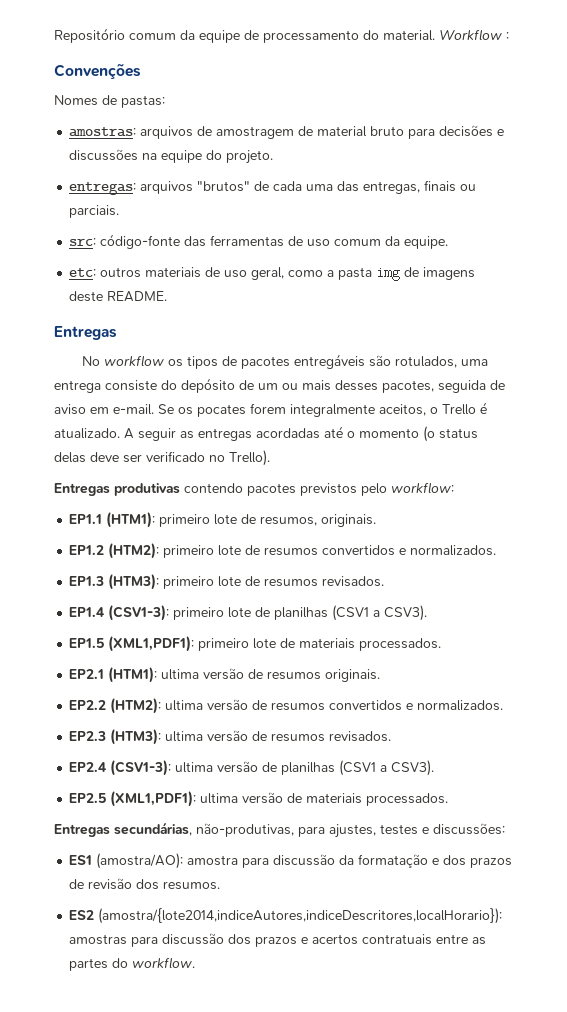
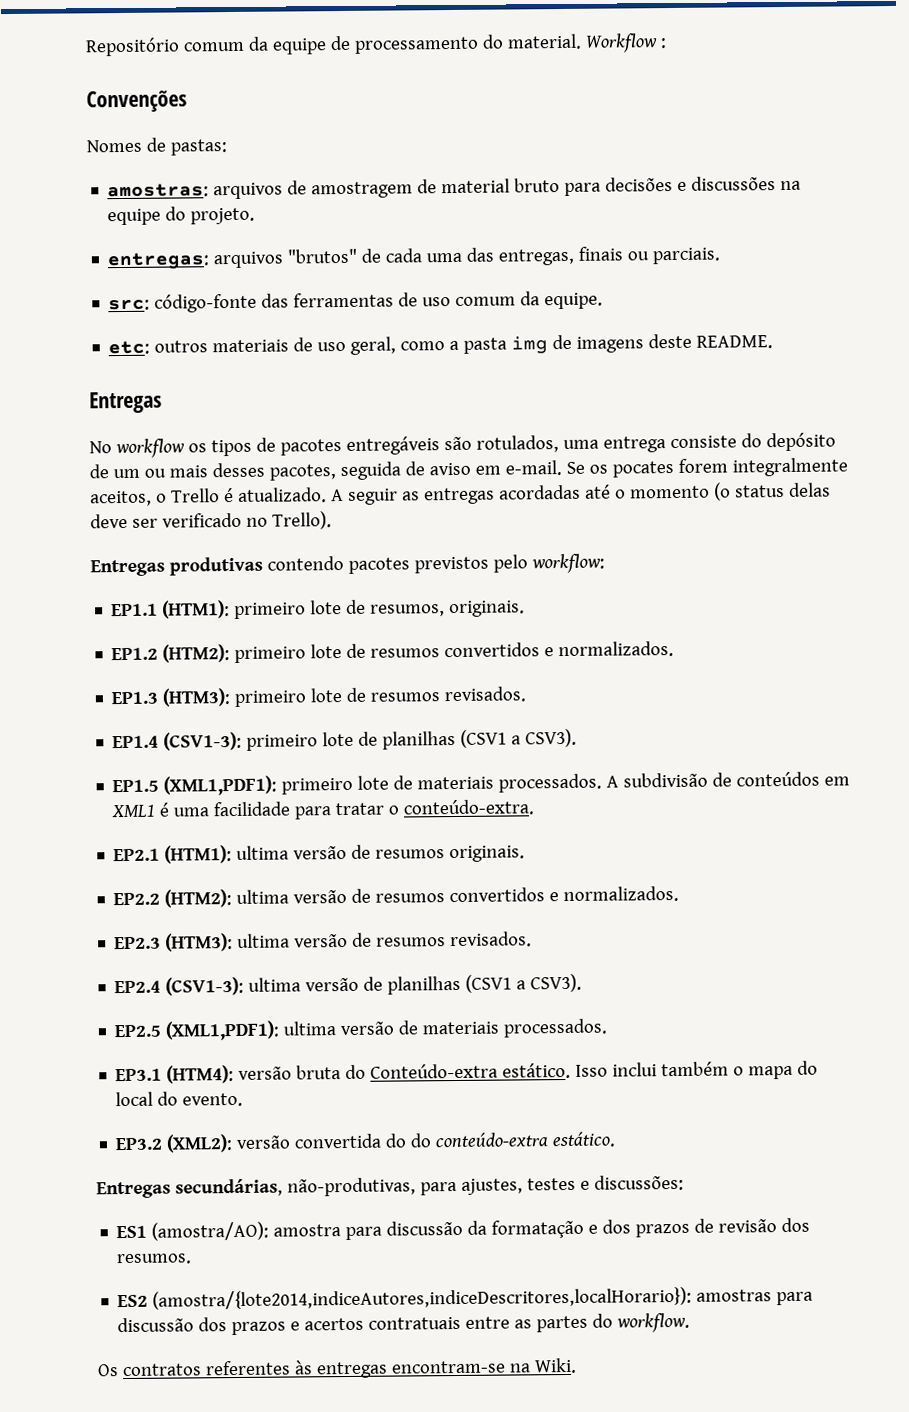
(442, 644) none -> [606,771,851,788] [111,799,535,820] A subdivisão de conteúdos em XML1 é uma facilidade para tratar o conteúdo-extra.
(449, 799) none -> [115,1060,819,1084] [115,1091,244,1107] [115,1131,617,1153] // EP3.1 (HTM4): versão bruta do Conteúdo-extra estático. Isso inclui também o mapa do local do evento. // EP3.2 (XML2): versão convertida do do conteúdo-extra estático.
(196, 963) none -> [97,1357,577,1379] // Os contratos referentes às entregas encontram-se na Wiki.

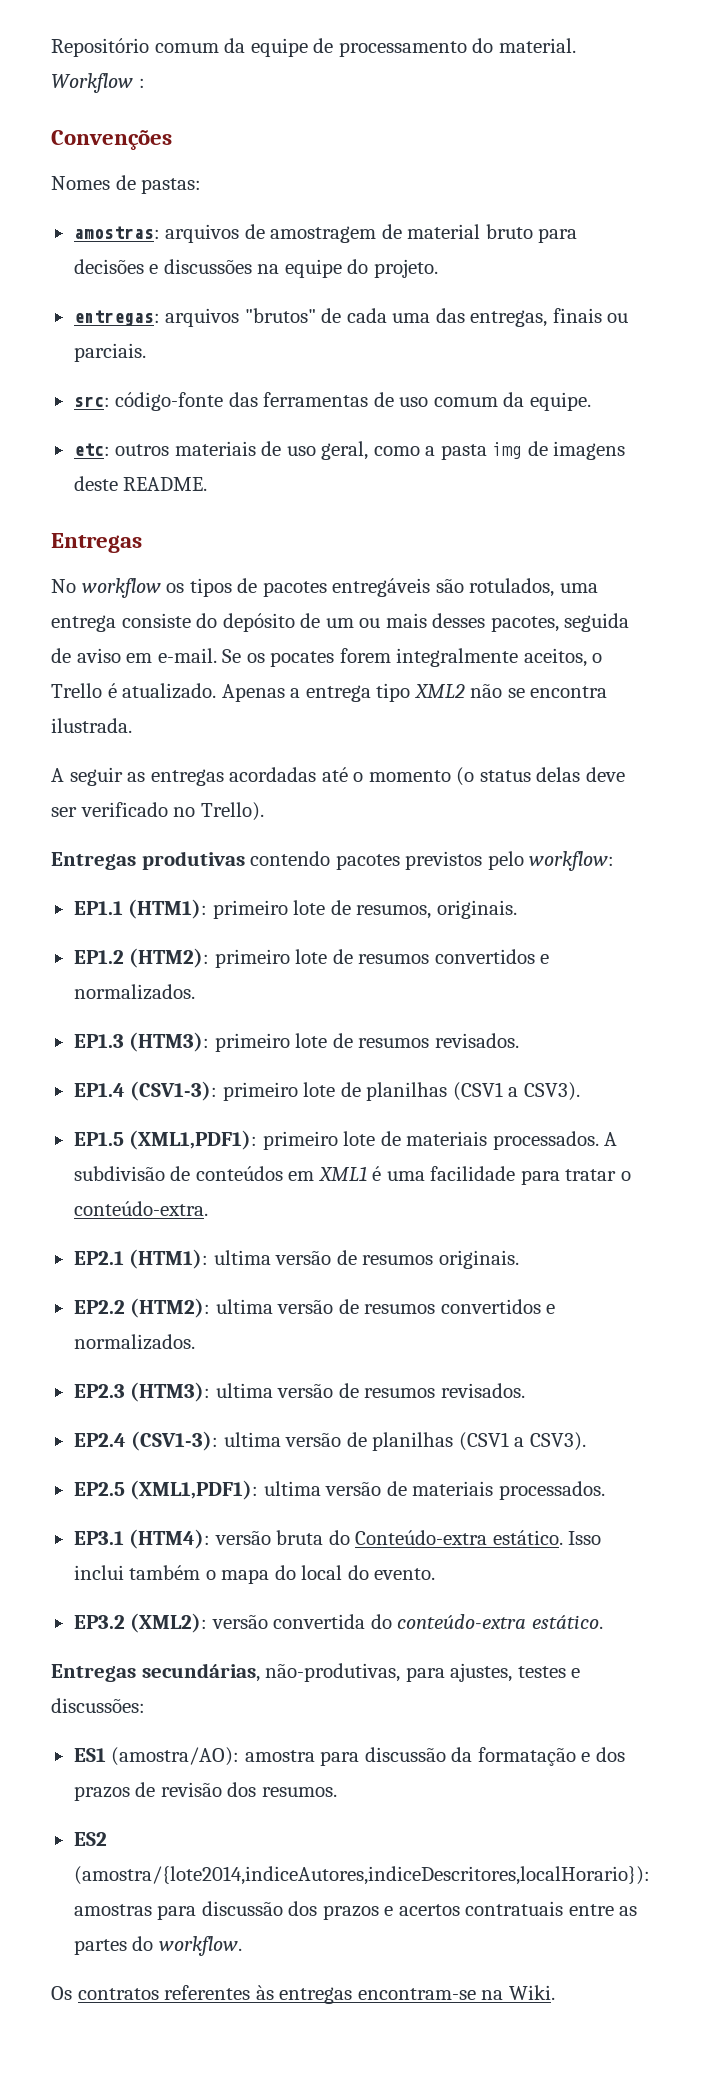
(327, 495) none -> [221,683,608,702] [51,718,132,733] Apenas a entrega tipo XML2 não se encontra ilustrada. //
[410,1133,433,1148] do -> (392, 1621) none

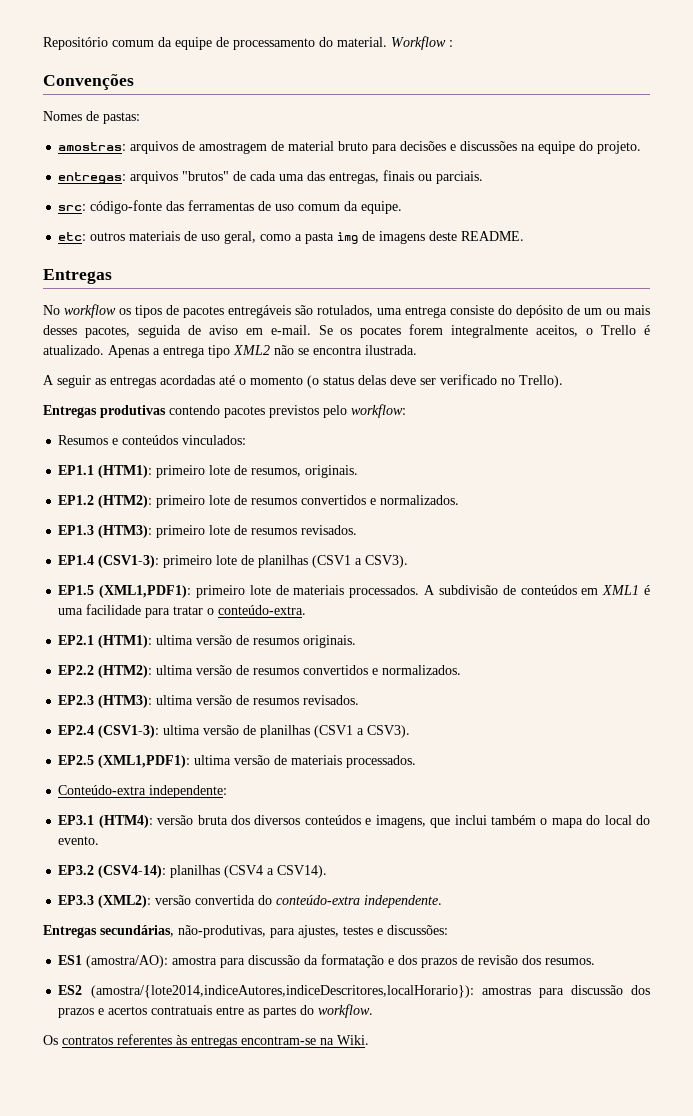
(615, 861) none -> [58,435,247,445] // Resumos e conteúdos vinculados:
(605, 1490) none -> [58,785,228,798] // Conteúdo-extra independente:
[328,1530,602,1545] do Conteúdo-extra estático. Isso -> [231,815,451,828] dos diversos conteúdos e imagens, que
(125, 1622) none -> [98,865,328,878] [58,895,95,905] (CSV4-14): planilhas (CSV4 a CSV14). // EP3.3
[531,1615,603,1629] estático. -> [364,895,443,908] independente.

